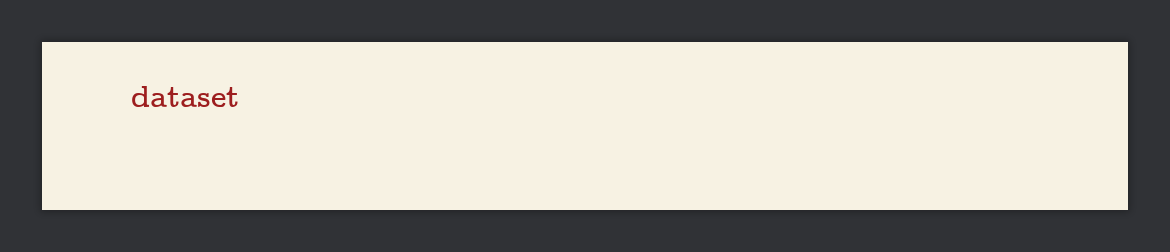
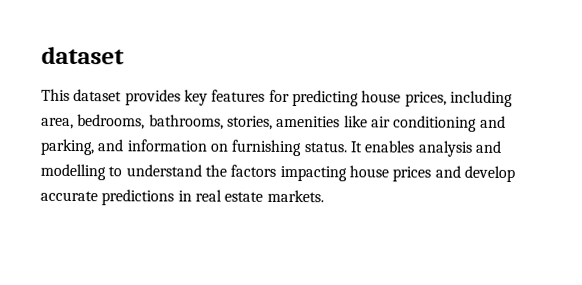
[131,86,239,107] dataset -> [41,46,125,65] [41,88,513,108] [41,114,506,132] [40,138,502,157] [40,163,515,183] [40,189,324,206] dataset // This dataset provides key features for predicting house prices, including area, bedrooms, bathrooms, stories, amenities like air conditioning and parking, and information on furnishing status. It enables analysis and modelling to understand the factors impacting house prices and develop accurate predictions in real estate markets.

